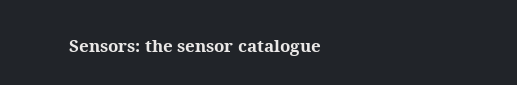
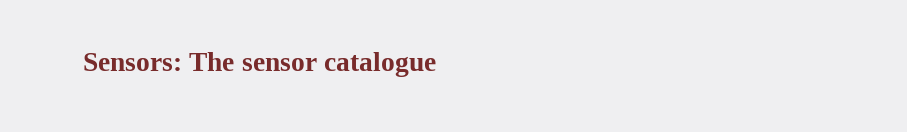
[144,40,173,52] the -> [189,52,235,71] The

